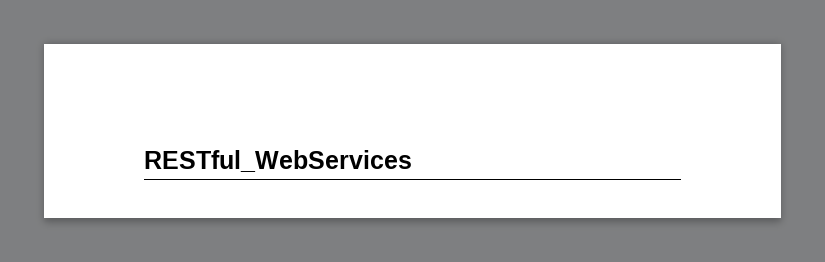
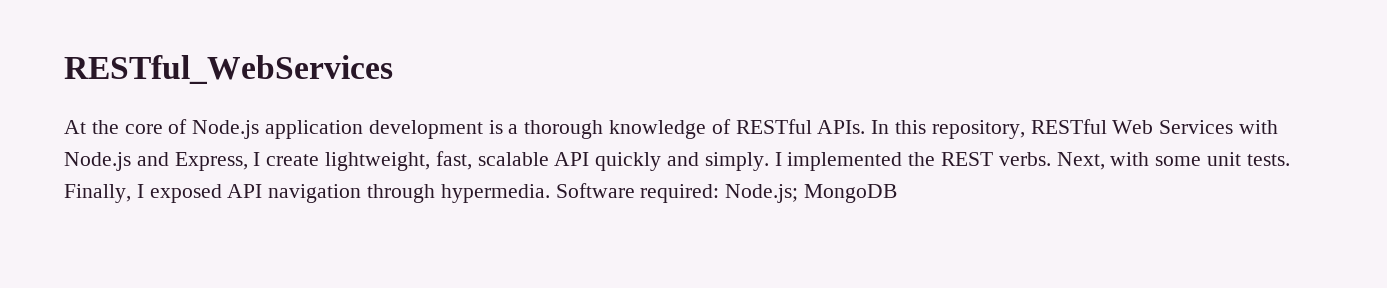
(412, 161) none -> [64,119,1279,139] [64,151,1290,171] [64,183,898,203] // At the core of Node.js application development is a thorough knowledge of RESTful APIs. In this repository, RESTful Web Services with Node.js and Express, I create lightweight, fast, scalable API quickly and simply. I implemented the REST verbs. Next, with some unit tests. Finally, I exposed API navigation through hypermedia. Software required: Node.js; MongoDB

